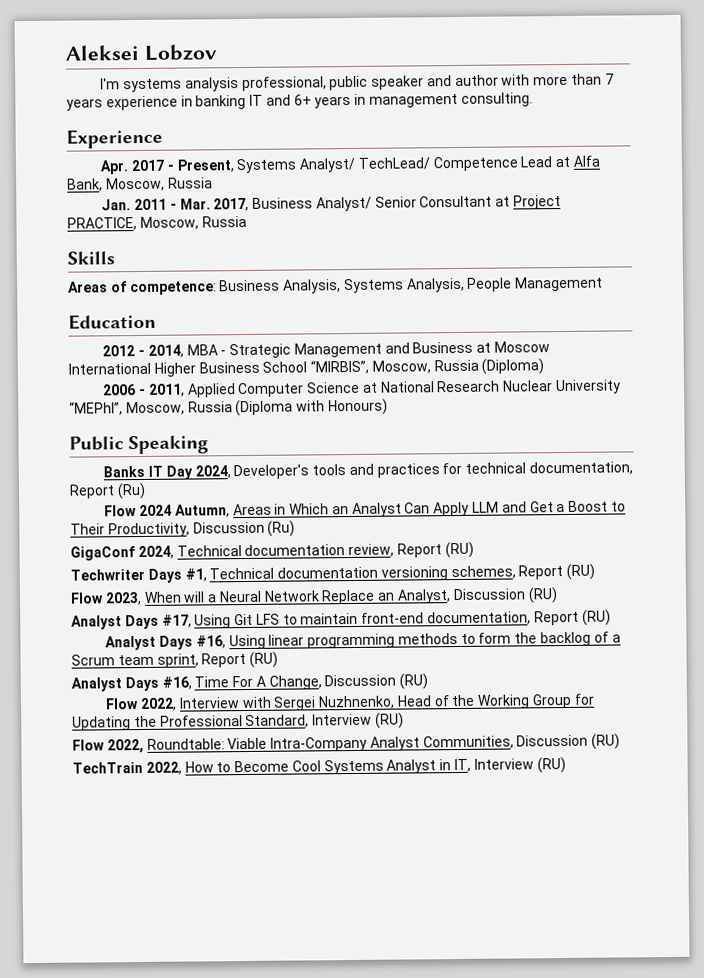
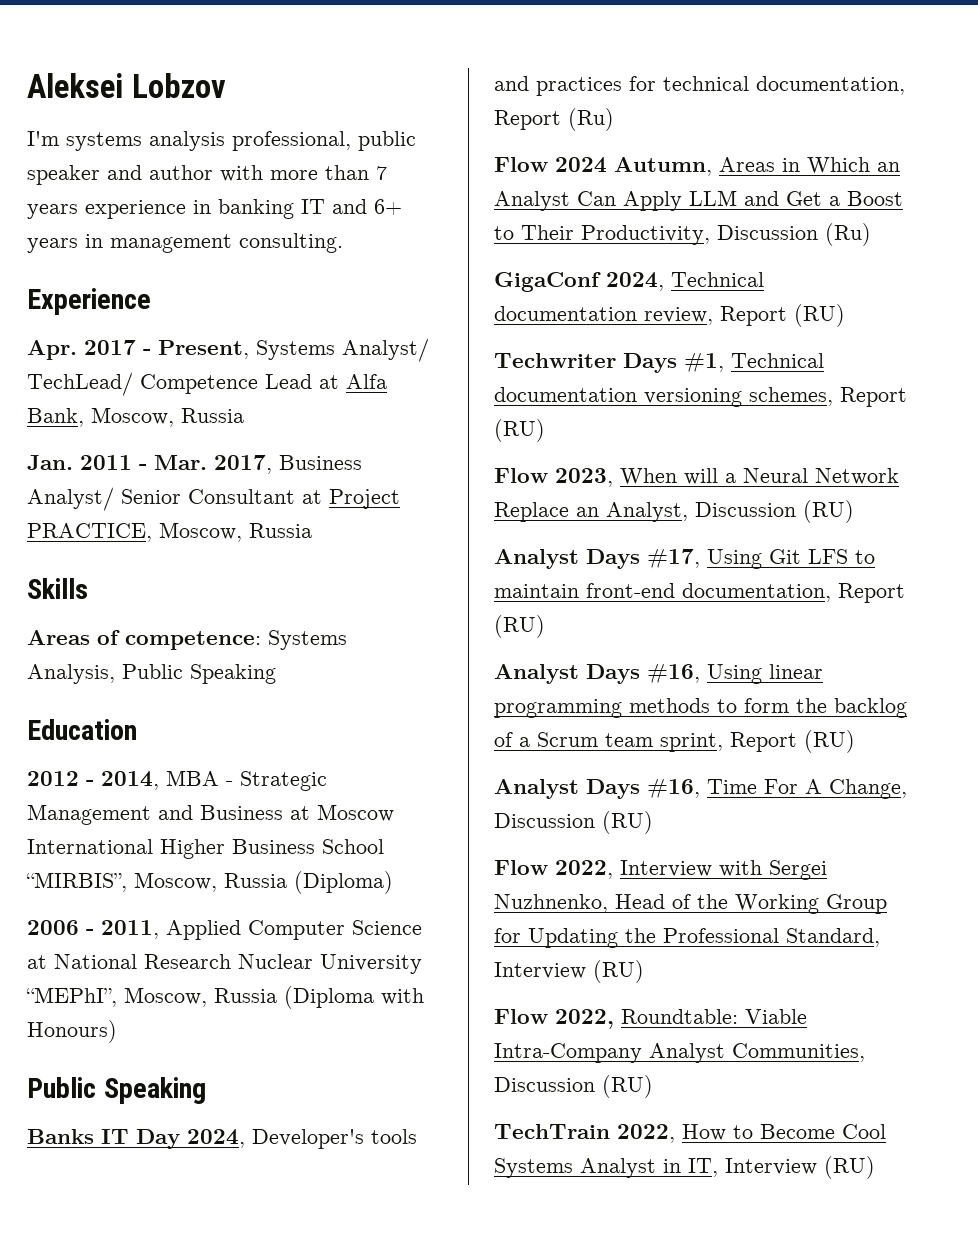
[219,276,604,294] Business Analysis, Systems Analysis, People Management -> [268,630,347,650] [27,664,276,684] Systems Analysis, Public Speaking

